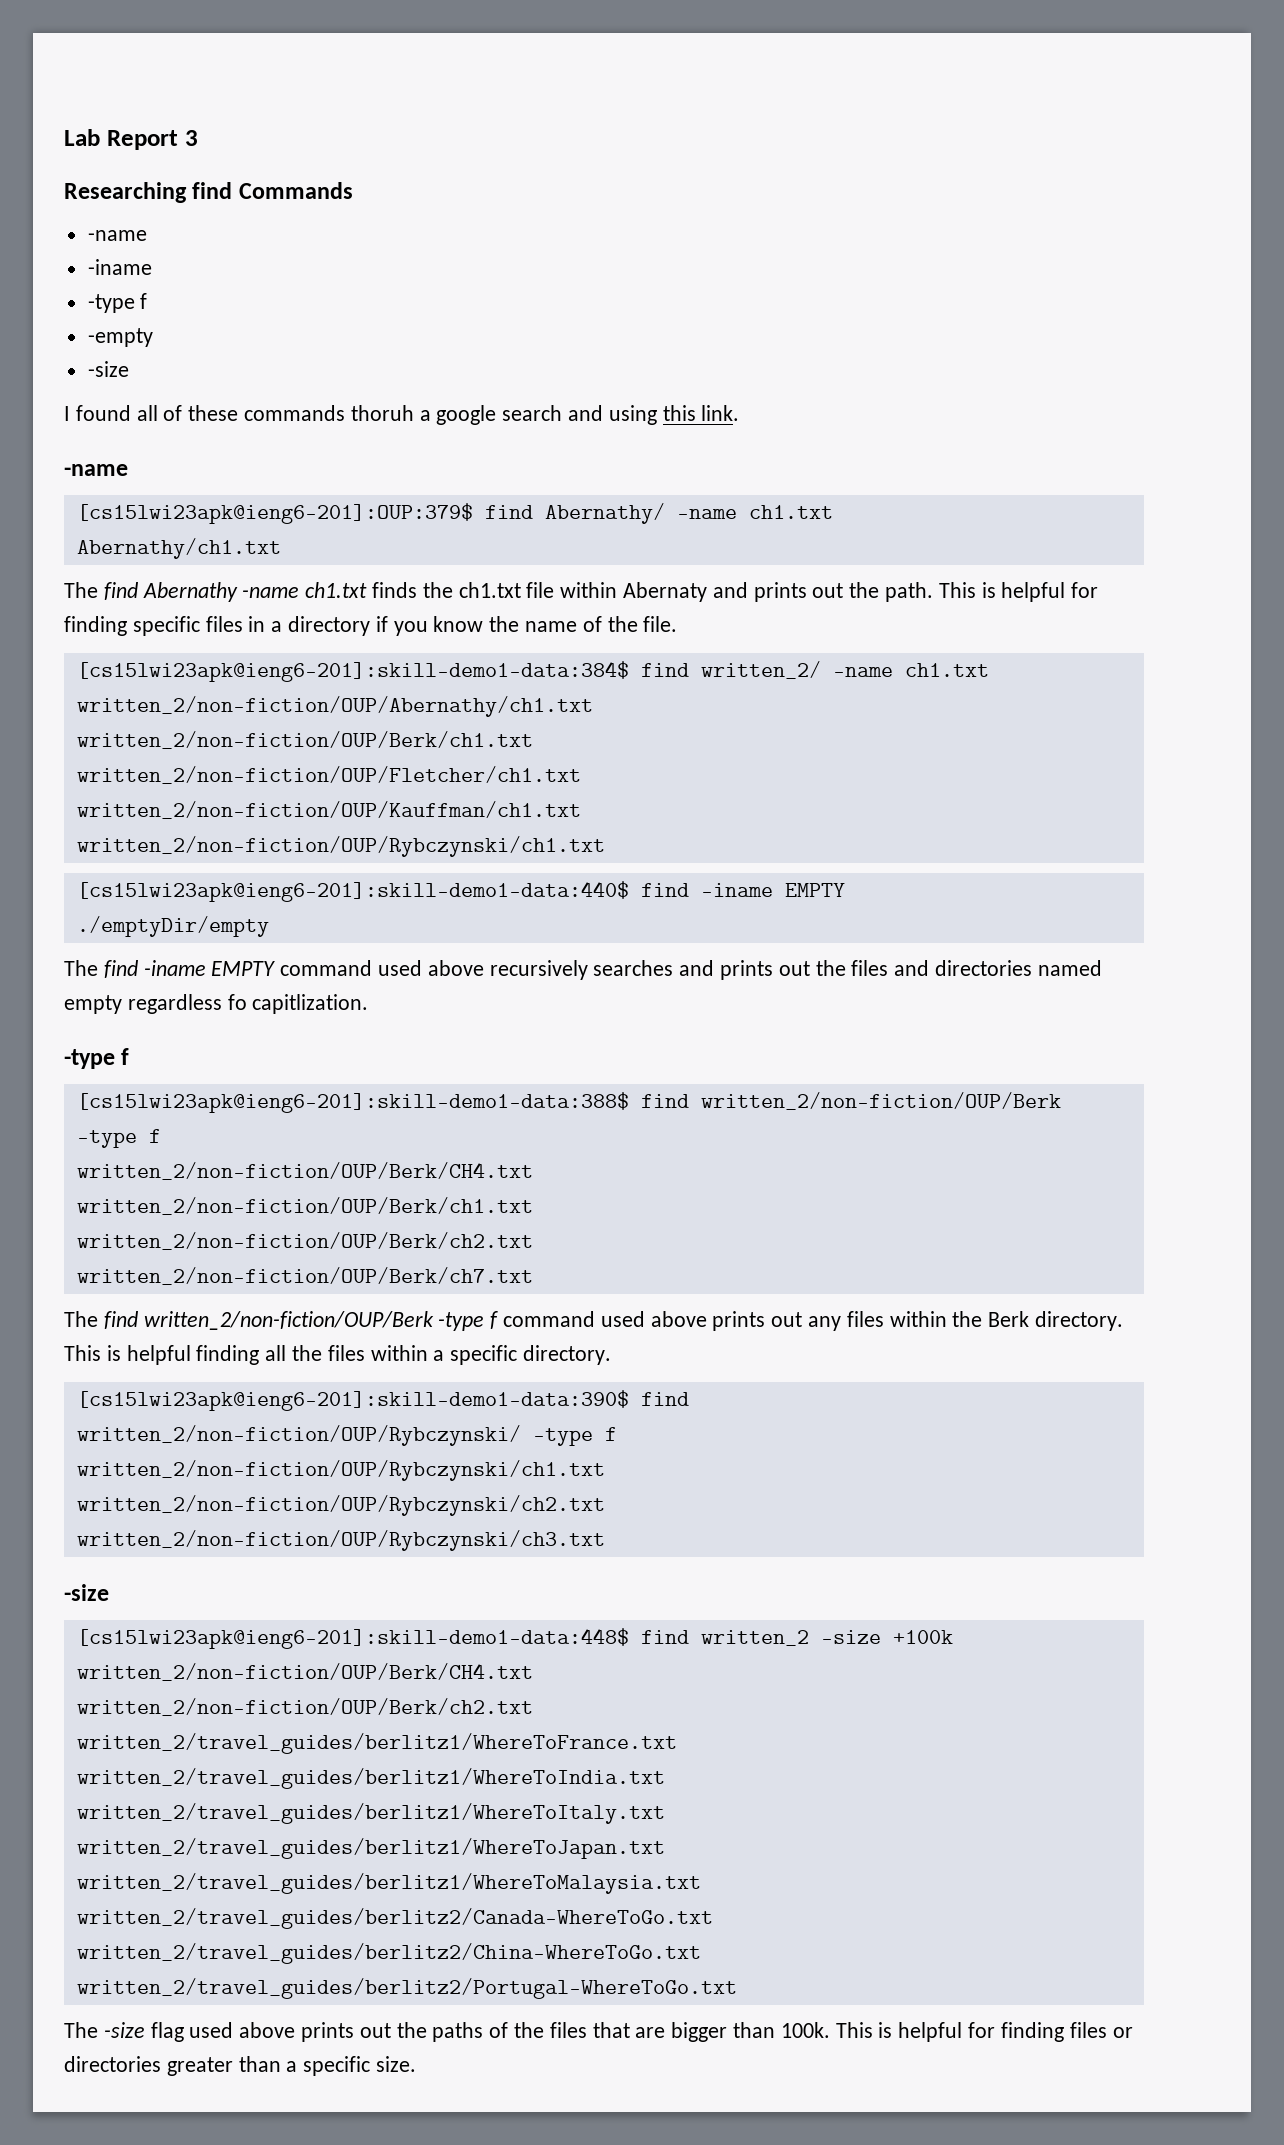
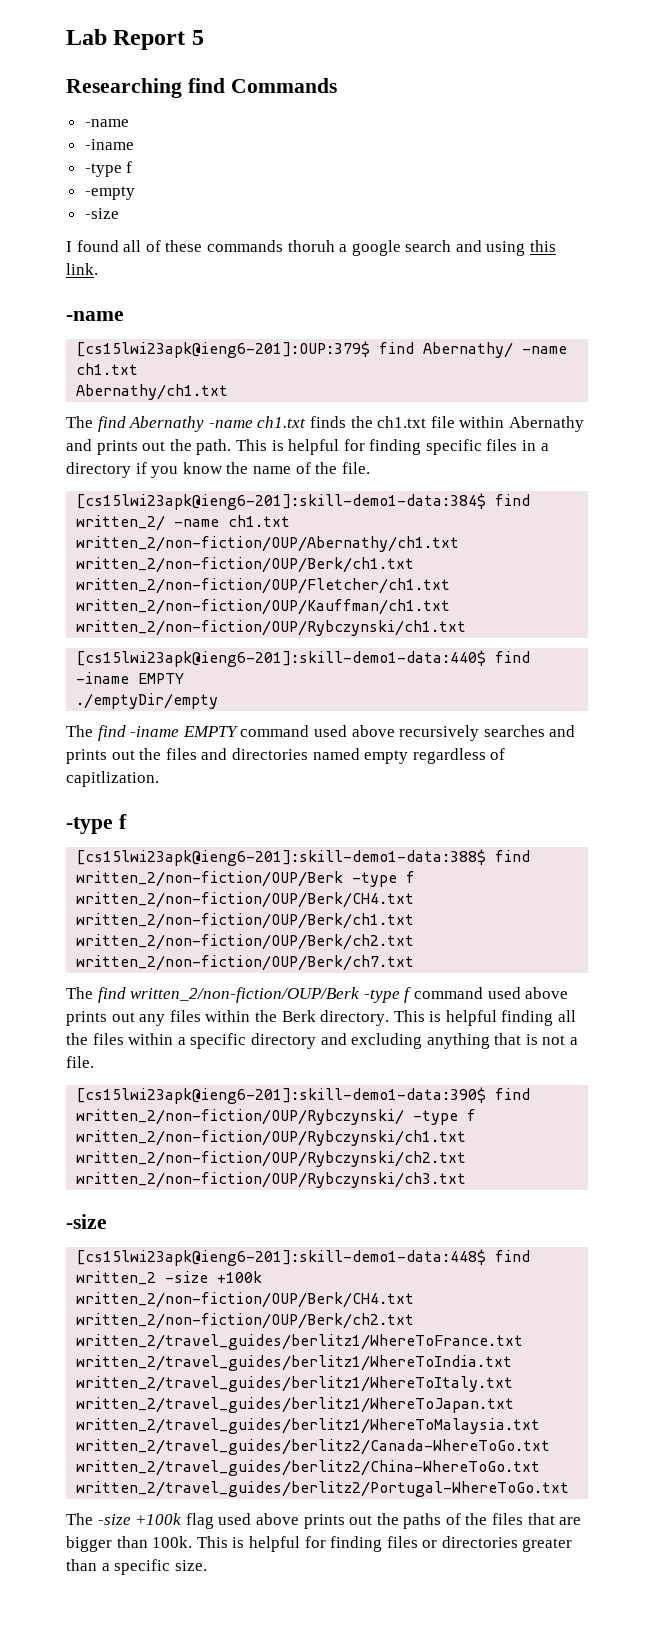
[184,130,198,146] 3 -> [191,30,204,45] 5
[623,582,708,602] Abernaty -> [508,416,584,432] Abernathy
[227,994,247,1010] fo -> [490,748,506,760] of
[523,1345,612,1365] directory. -> [250,1033,579,1049] [66,1056,94,1068] directory and excluding anything that is not a file.
(145, 2030) none -> [135,1513,182,1525] +100k

